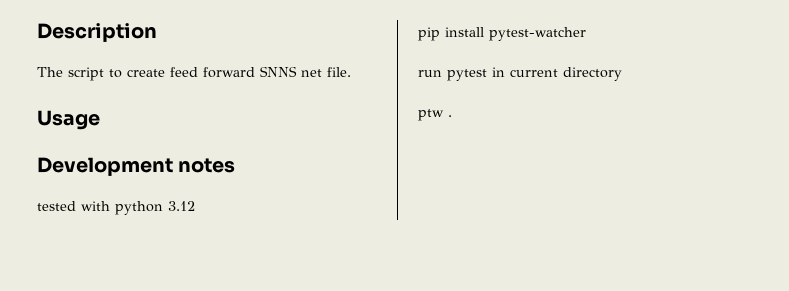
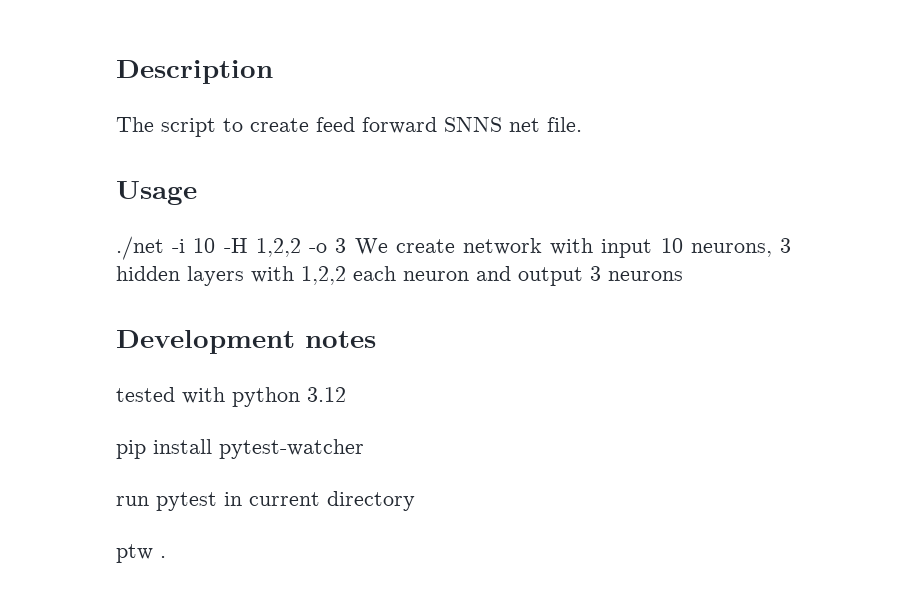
(100, 120) none -> [116,236,791,260] [116,266,683,286] // ./net -i 10 -H 1,2,2 -o 3 We create network with input 10 neurons, 3 hidden layers with 1,2,2 each neuron and output 3 neurons

